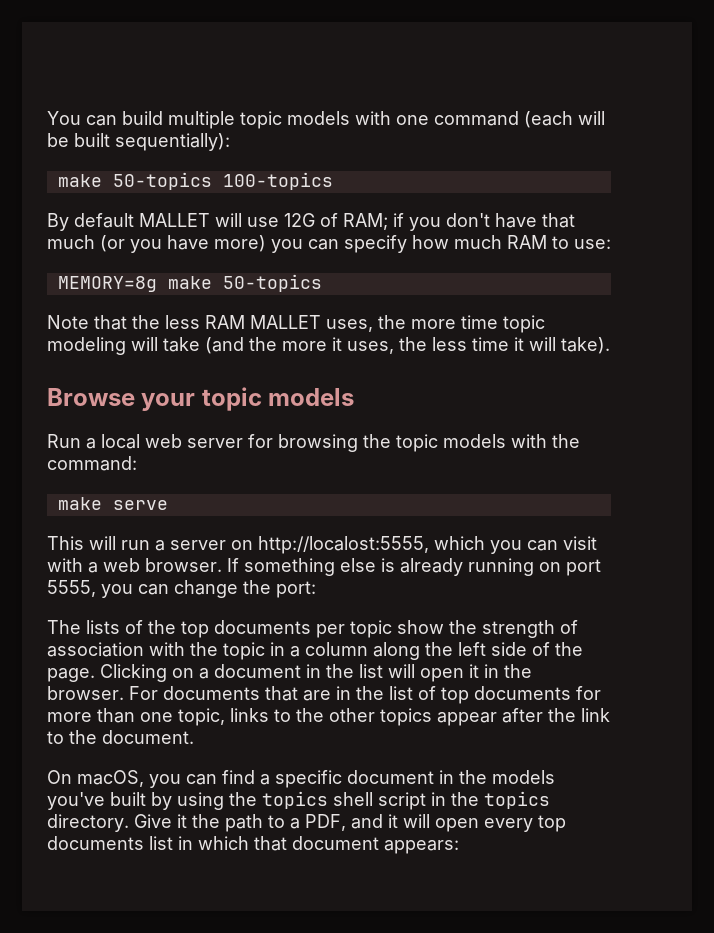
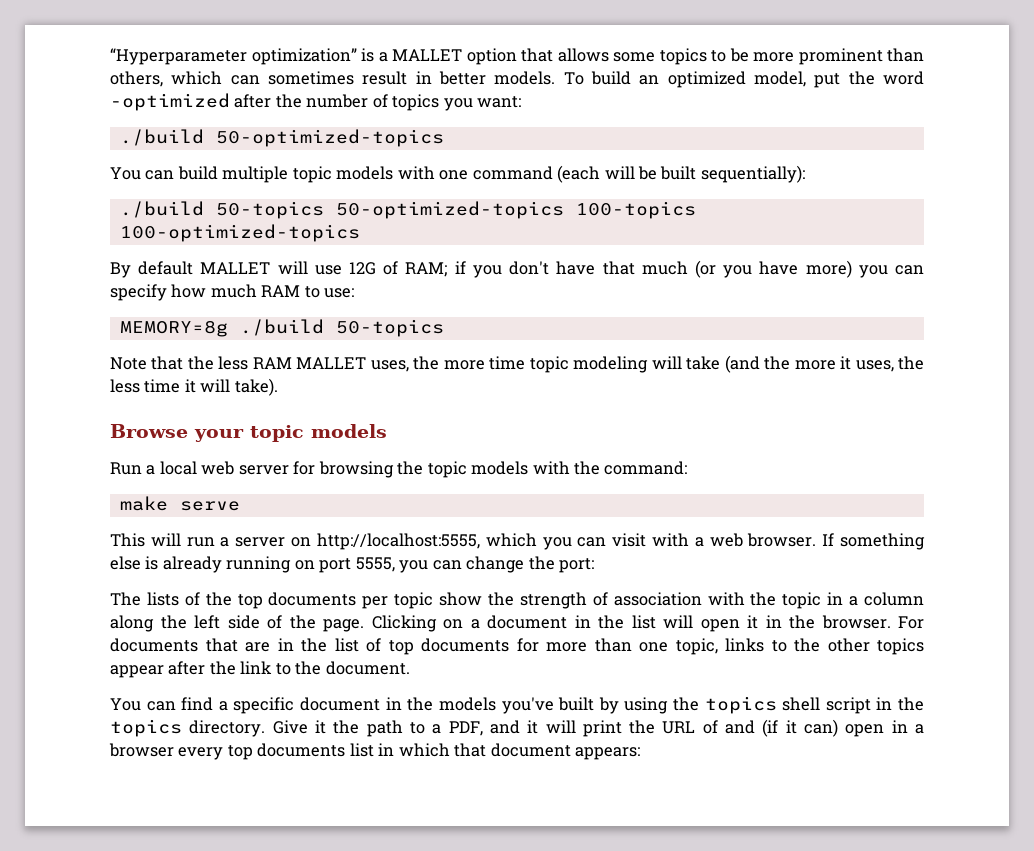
(47, 118) none -> [110,48,924,65] [110,71,925,88] [110,93,522,111] [119,129,444,147] “Hyperparameter optimization” is a MALLET option that allows some topics to be more prominent than others, which can sometimes result in better models. To build an optimized model, put the word -optimized after the number of topics you want: // ./build 50-optimized-topics //
[57,172,212,190] make 50-topics -> [119,201,564,219] ./build 50-topics 50-optimized-topics
(333, 181) none -> [119,224,360,242] 100-optimized-topics
[167,276,212,289] make -> [239,319,324,336] ./build
[258,536,429,554] http://localost:5555, -> [316,533,480,550] http://localhost:5555,
[47,770,181,788] On macOS, you -> [110,698,141,711] You
[435,818,479,832] open -> [582,719,925,737] [109,743,174,757] print the URL of and (if it can) open in a browser

